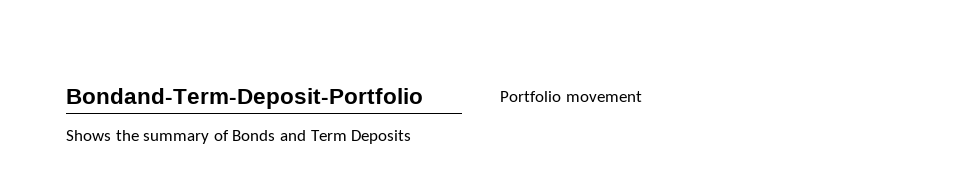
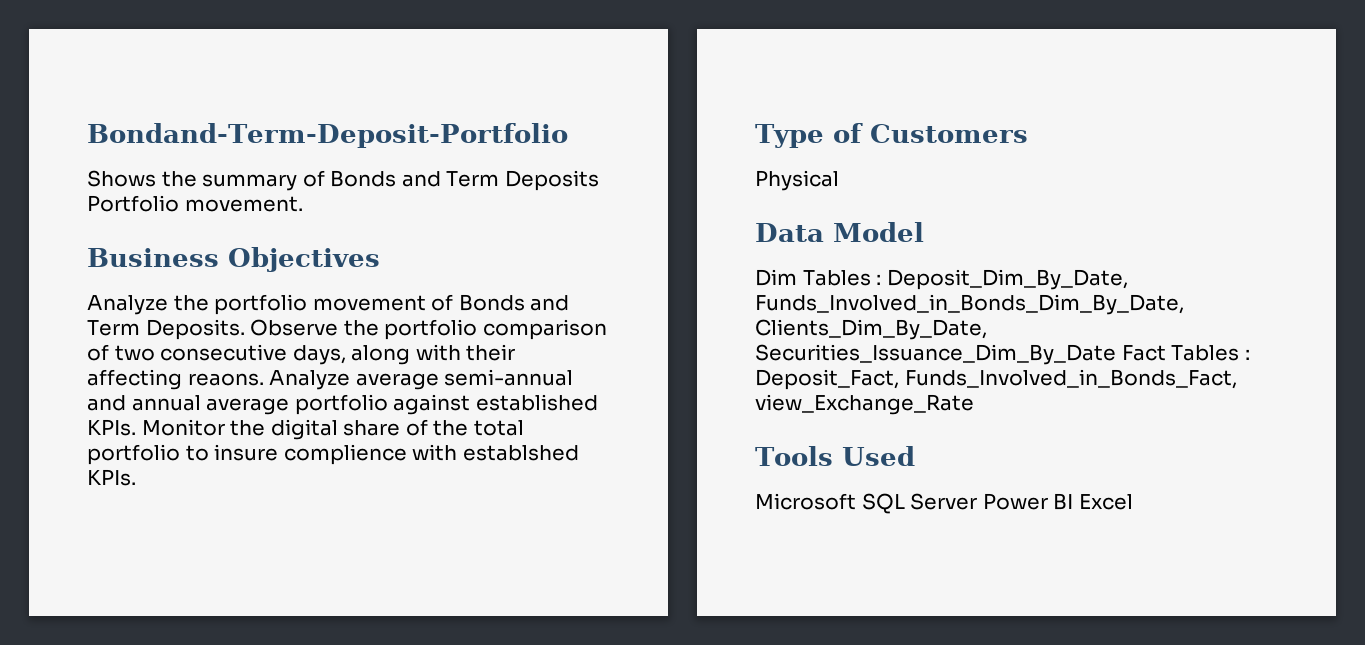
[565,91,642,102] movement -> [184,196,303,212] [87,247,380,272] [87,294,570,315] [87,319,607,340] [87,344,516,365] [87,369,574,390] [87,394,598,415] [87,419,524,440] [87,444,579,465] [87,469,136,486] [755,123,1028,148] [755,170,839,191] [755,222,924,242] [755,269,1128,290] [755,294,1184,315] [755,319,987,340] [755,344,1250,365] [755,369,1237,390] [755,394,974,415] [755,446,915,466] [755,493,1133,514] movement. // Business Objectives // Analyze the portfolio movement of Bonds and Term Deposits. Observe the portfolio comparison of two consecutive days, along with their affecting reaons. Analyze average semi-annual and annual average portfolio against established KPIs. Monitor the digital share of the total portfolio to insure complience with establshed KPIs. // Type of Customers // Physical // Data Model // Dim Tables : Deposit_Dim_By_Date, Funds_Involved_in_Bonds_Dim_By_Date, Clients_Dim_By_Date, Securities_Issuance_Dim_By_Date Fact Tables : Deposit_Fact, Funds_Involved_in_Bonds_Fact, view_Exchange_Rate // Tools Used // Microsoft SQL Server Power BI Excel

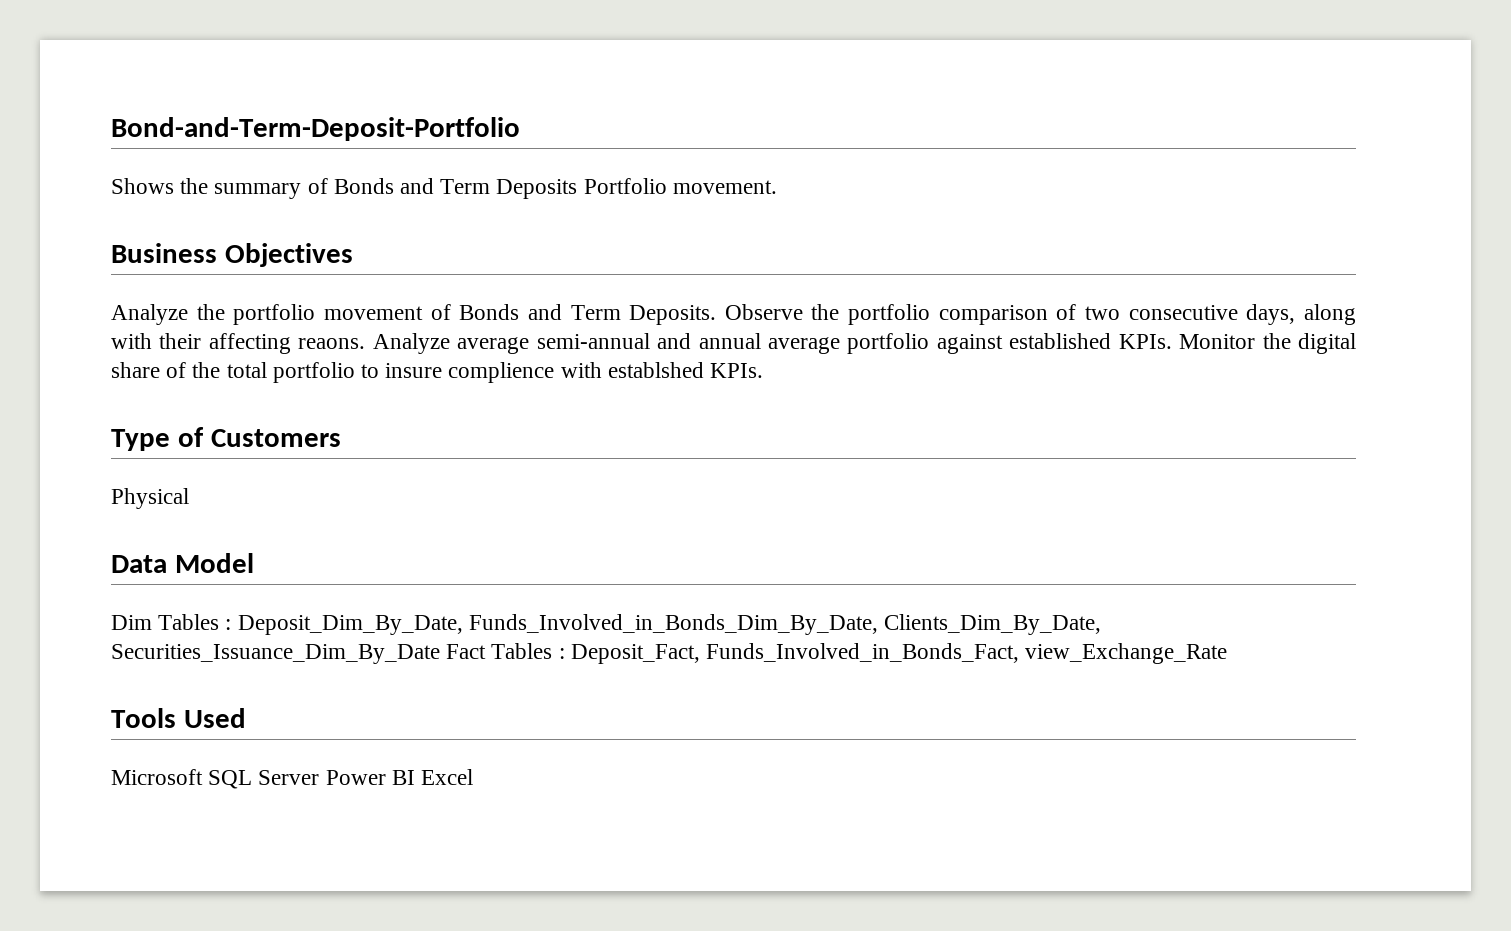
[87,123,568,148] Bondand-Term-Deposit-Portfolio -> [111,117,520,141] Bond-and-Term-Deposit-Portfolio

